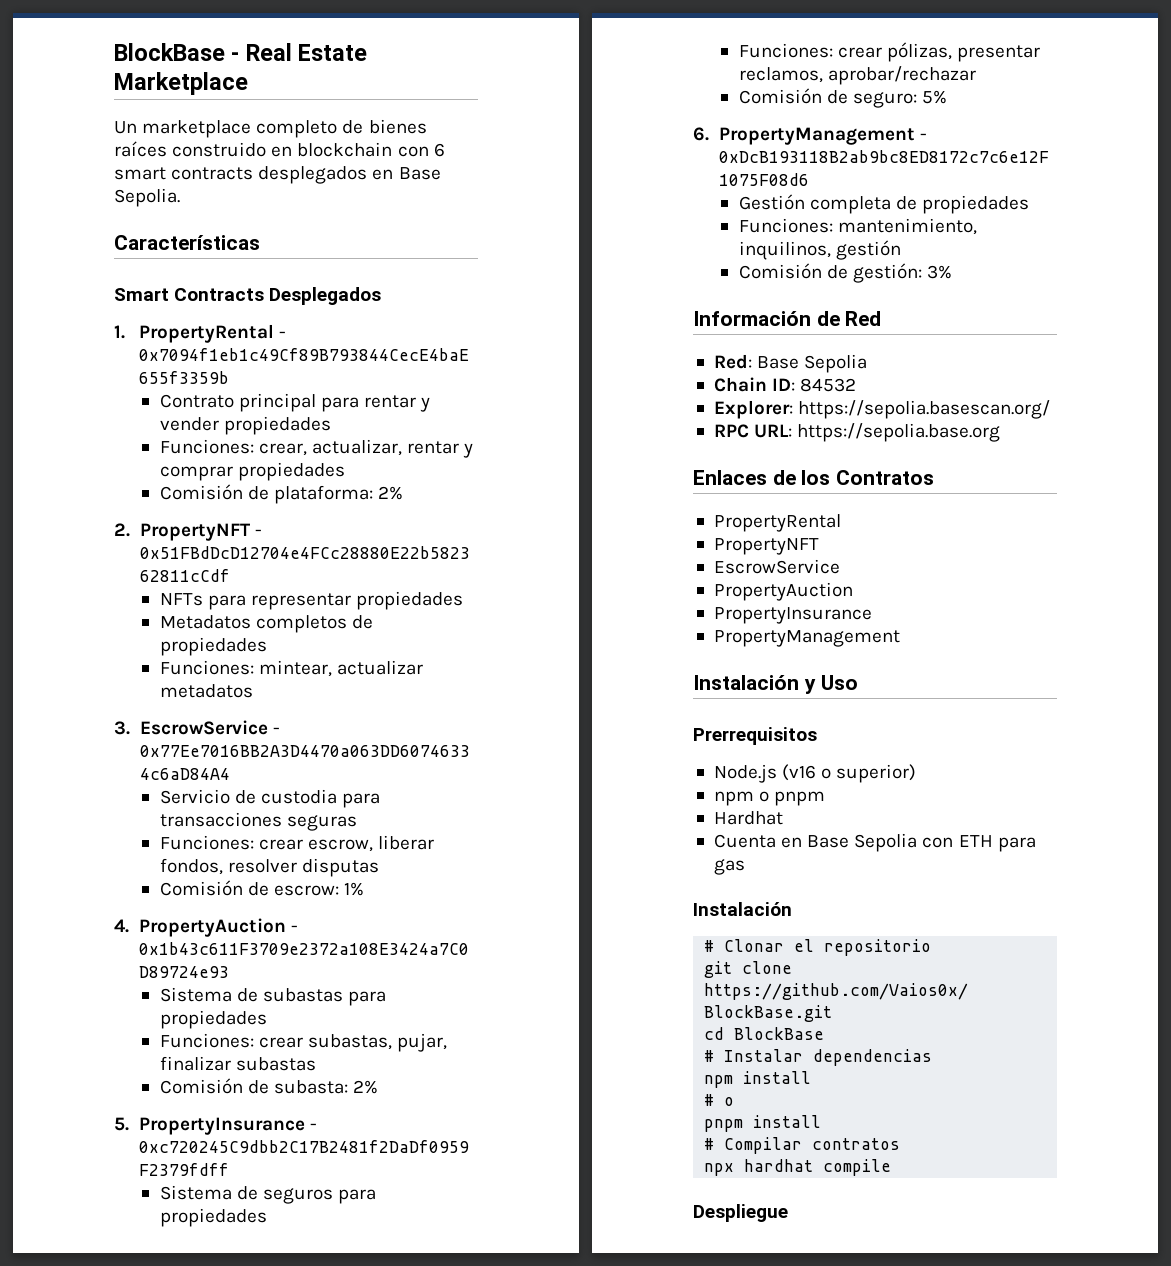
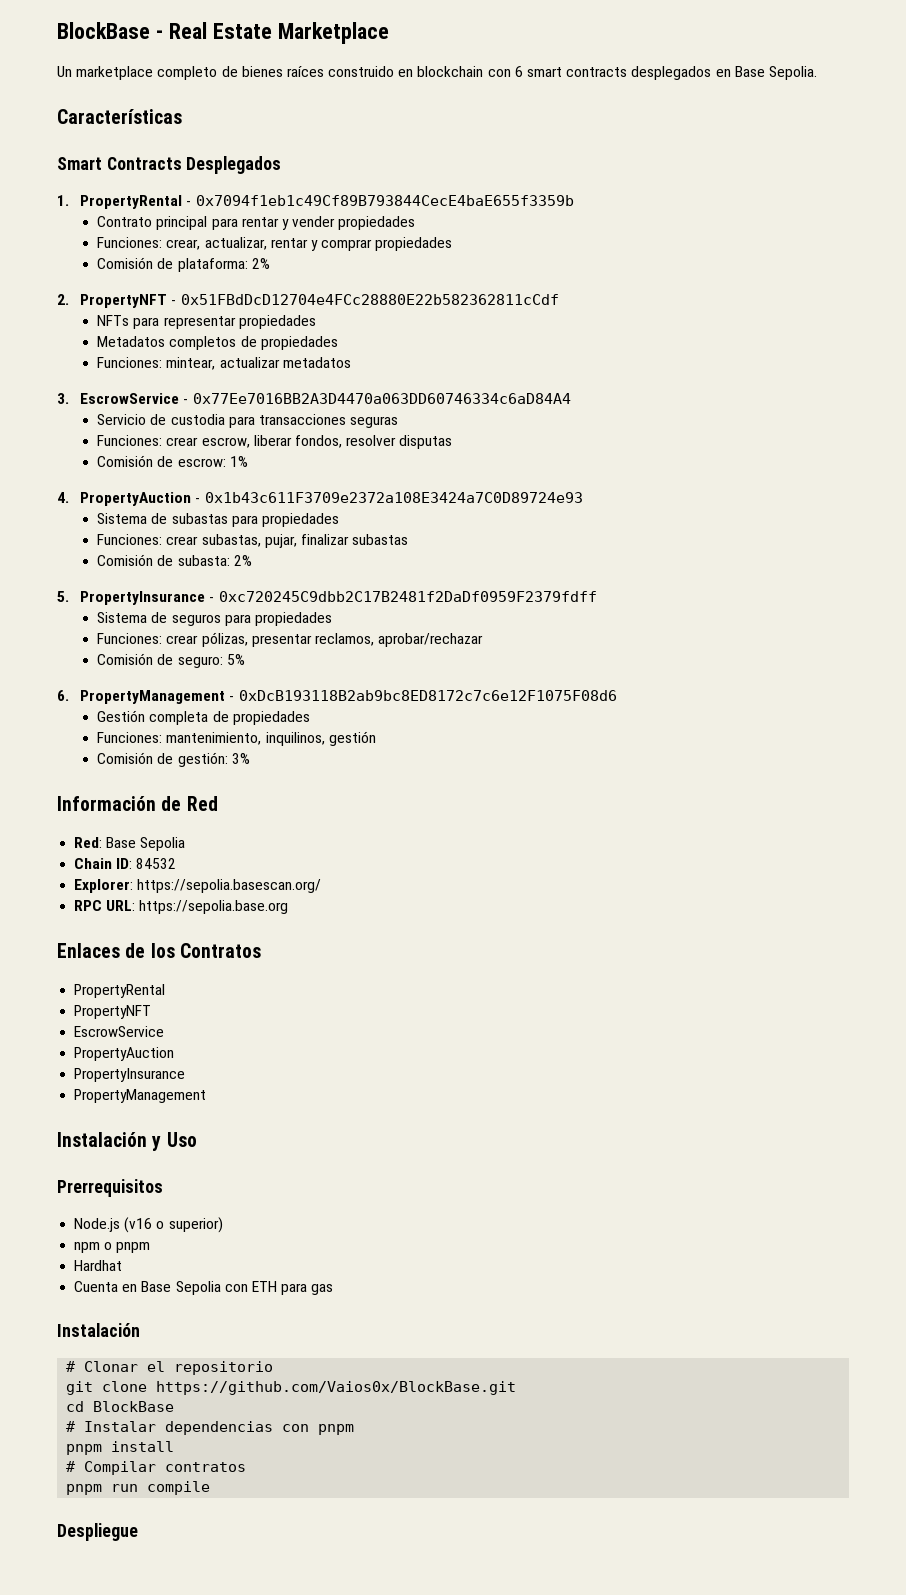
[704,1071,812,1088] [704,1094,735,1106] // npm install // # o -> [282,1424,355,1435] con pnpm
[704,1159,814,1176] npx hardhat -> [66,1484,139,1495] pnpm run

